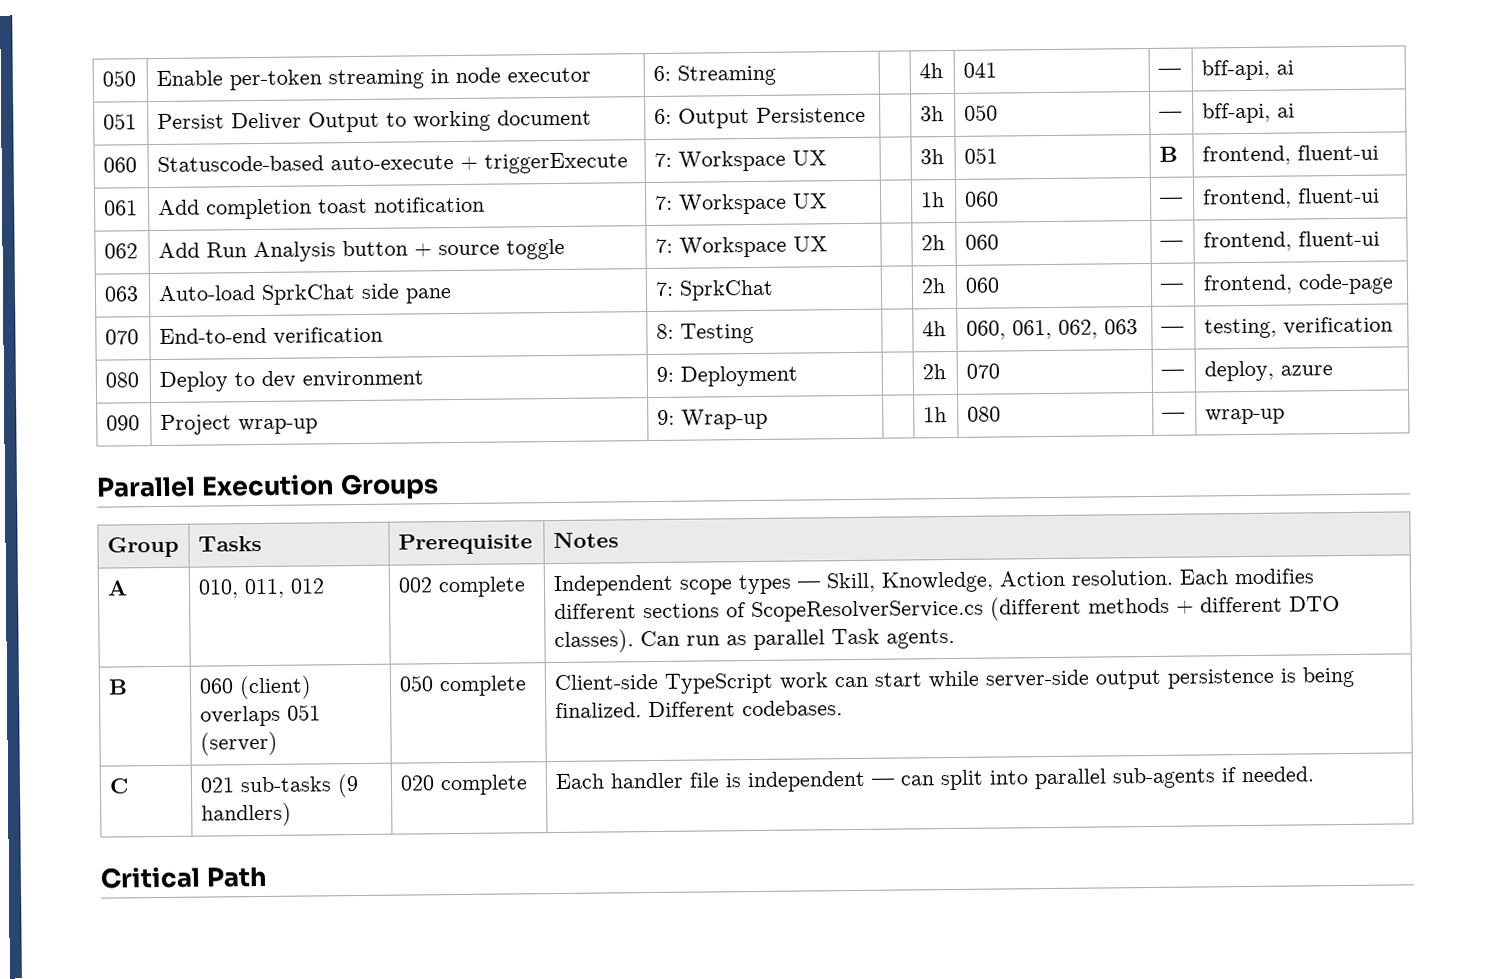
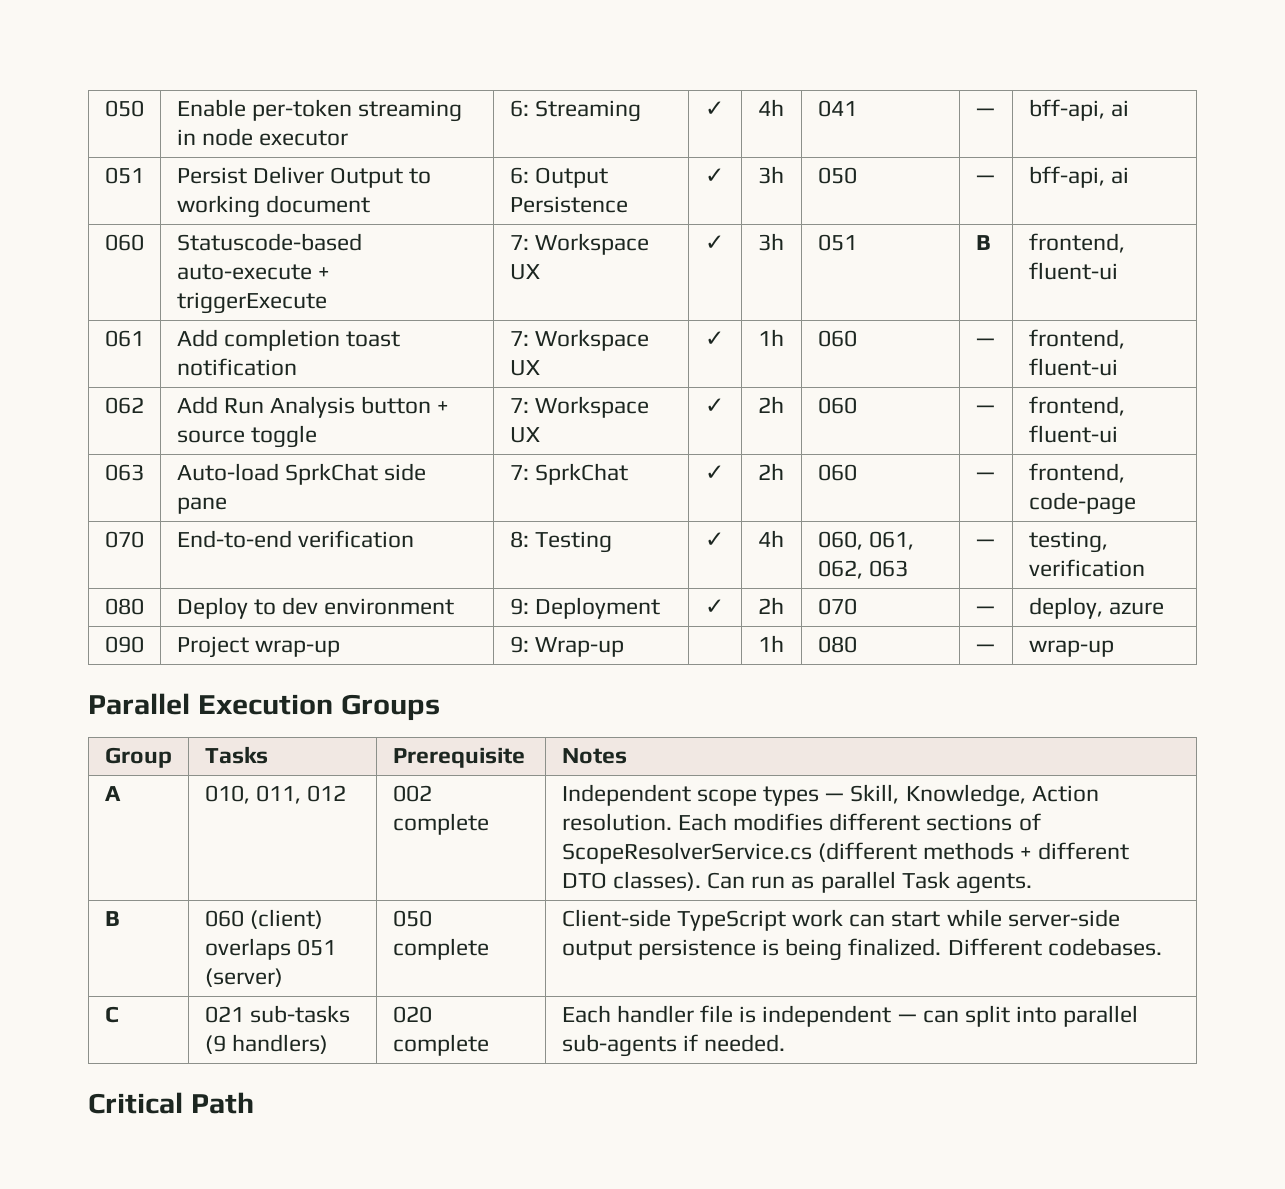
(776, 75) none -> [704,101,724,116] ✓
(866, 114) none -> [704,168,724,183] ✓
(827, 158) none -> [704,235,724,250] ✓
(828, 201) none -> [704,331,724,346] ✓
(828, 244) none -> [704,398,724,413] ✓
(774, 290) none -> [704,465,724,480] ✓
(754, 333) none -> [704,532,724,547] ✓
(798, 376) none -> [704,599,724,614] ✓

